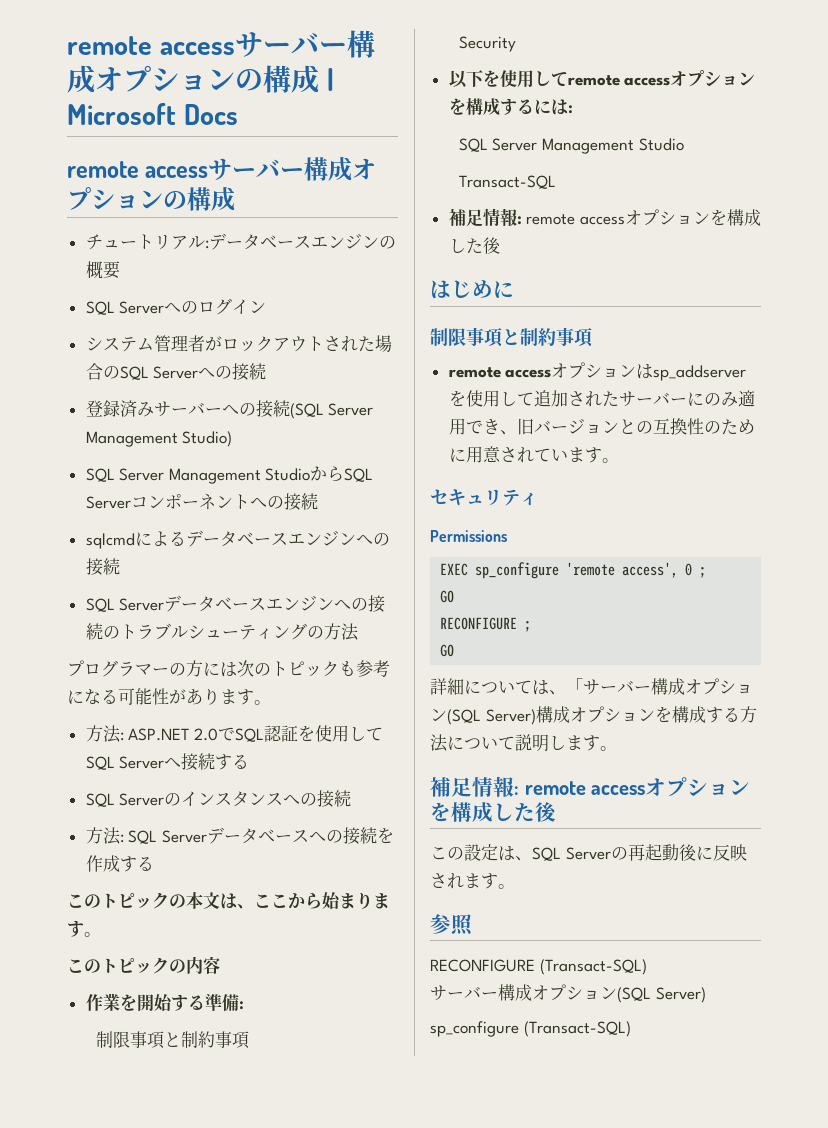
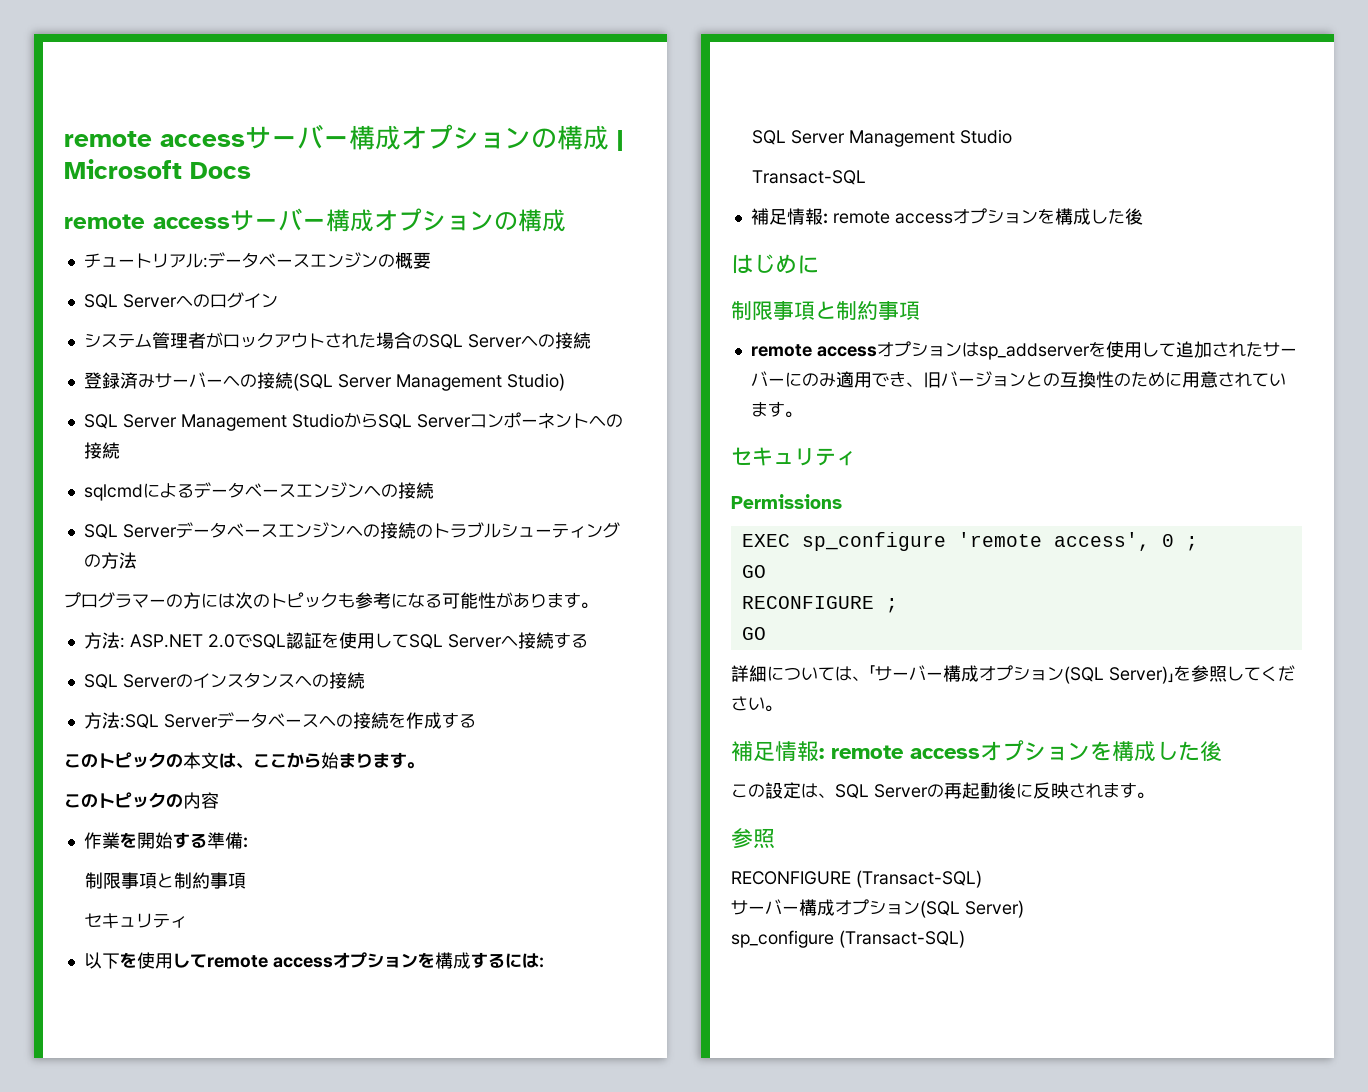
[119,830,158,844] : SQL -> [119,714,159,729] :SQL
[458,36,516,52] Security -> [84,913,187,929] セキュリティ
[535,706,757,723] [430,734,600,752] 構成オプションを構成する方法について説明します -> [1168,665,1295,683] [731,696,765,711] 」を参照してください

